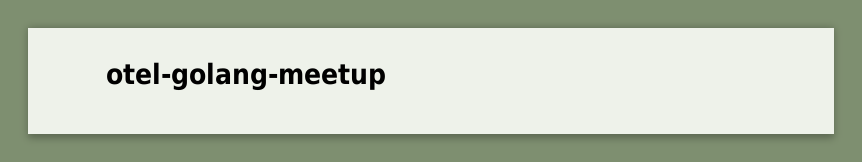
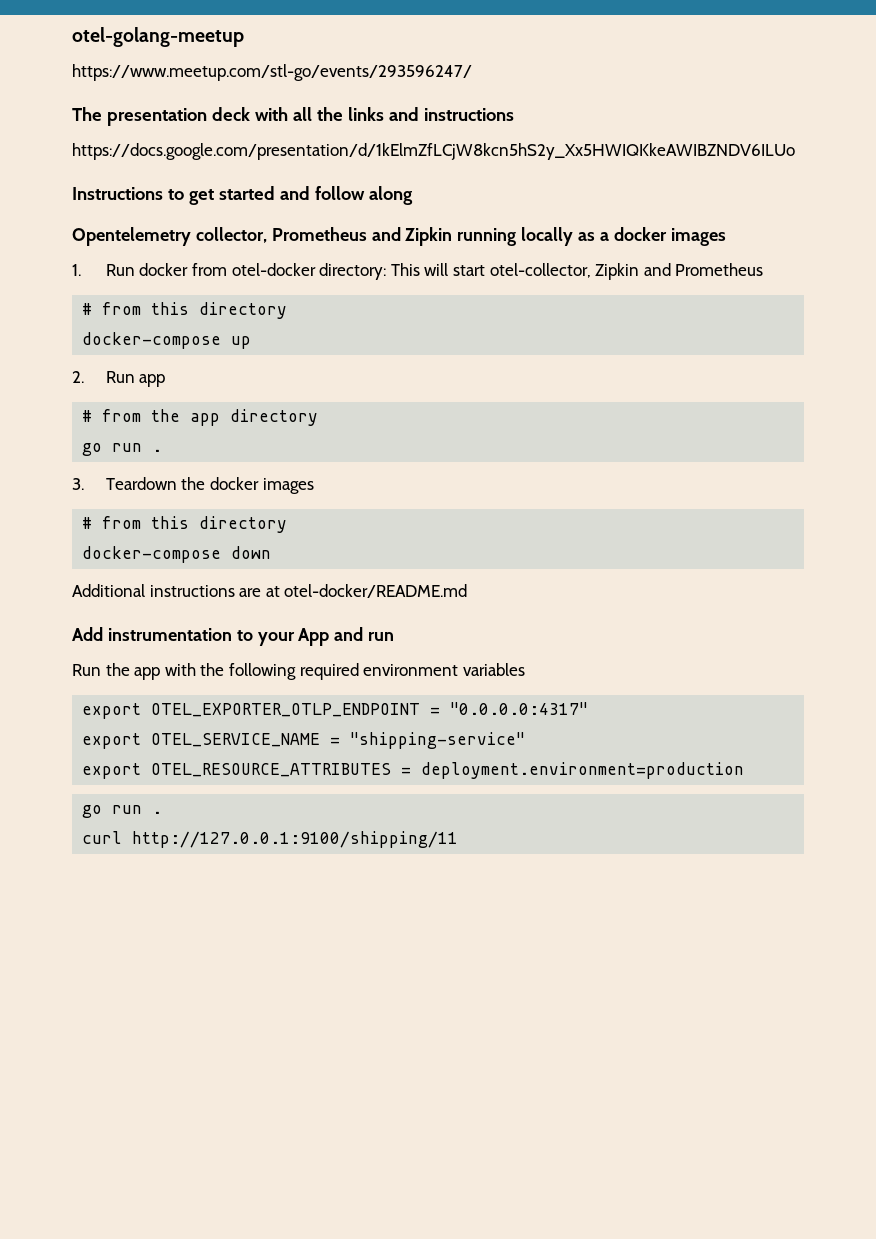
(386, 76) none -> [72,64,472,81] [72,107,514,126] [72,143,795,160] [72,186,413,205] [72,227,726,246] [72,263,764,280] [82,302,288,319] [82,332,252,349] [72,371,166,387] [82,409,319,426] [82,443,163,456] [72,477,314,494] [82,516,288,533] [82,546,272,563] [72,584,468,598] [72,627,395,646] [72,663,525,680] [82,702,589,719] [82,732,526,749] [82,762,745,779] [82,805,163,818] [82,831,459,848] // https://www.meetup.com/stl-go/events/293596247/ // The presentation deck with all the links and instructions // https://docs.google.com/presentation/d/1kElmZfLCjW8kcn5hS2y_Xx5HWIQKkeAWIBZNDV6ILUo // Instructions to get started and follow along // Opentelemetry collector, Prometheus and Zipkin running locally as a docker images // 1. Run docker from otel-docker directory: This will start otel-collector, Zipkin and Prometheus // # from this directory // docker-compose up // 2. Run app // # from the app directory // go run . // 3. Teardown the docker images // # from this directory // docker-compose down // Additional instructions are at otel-docker/README.md // Add instrumentation to your App and run // Run the app with the following required environment variables // export OTEL_EXPORTER_OTLP_ENDPOINT = "0.0.0.0:4317" // export OTEL_SERVICE_NAME = "shipping-service" // export OTEL_RESOURCE_ATTRIBUTES = deployment.environment=production // go run . // curl http://127.0.0.1:9100/shipping/11

